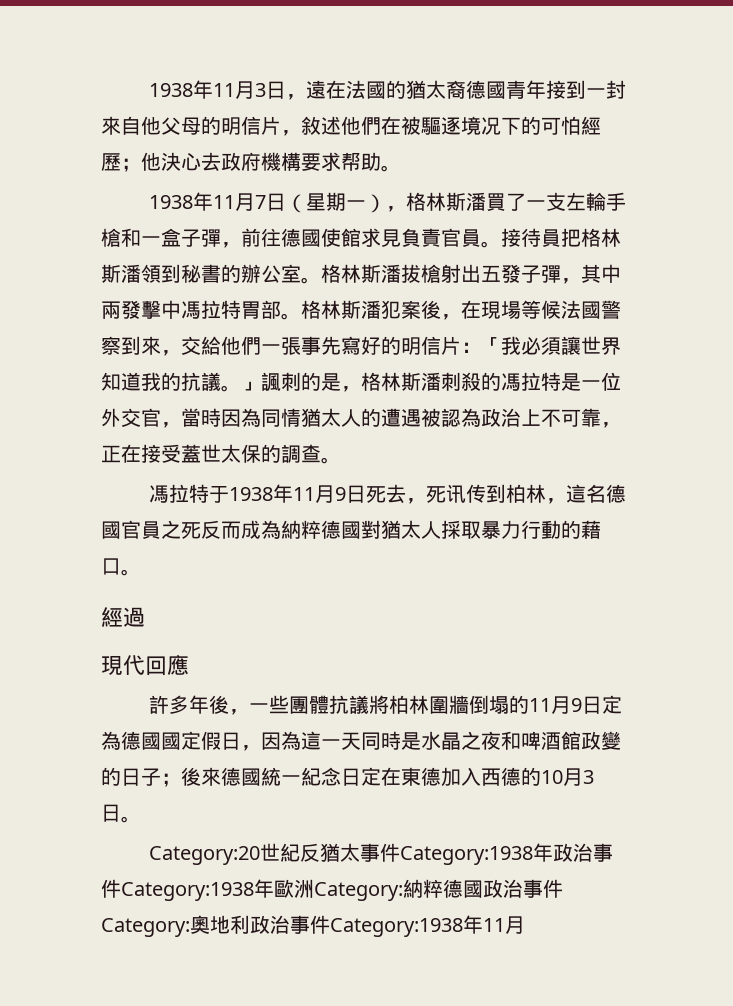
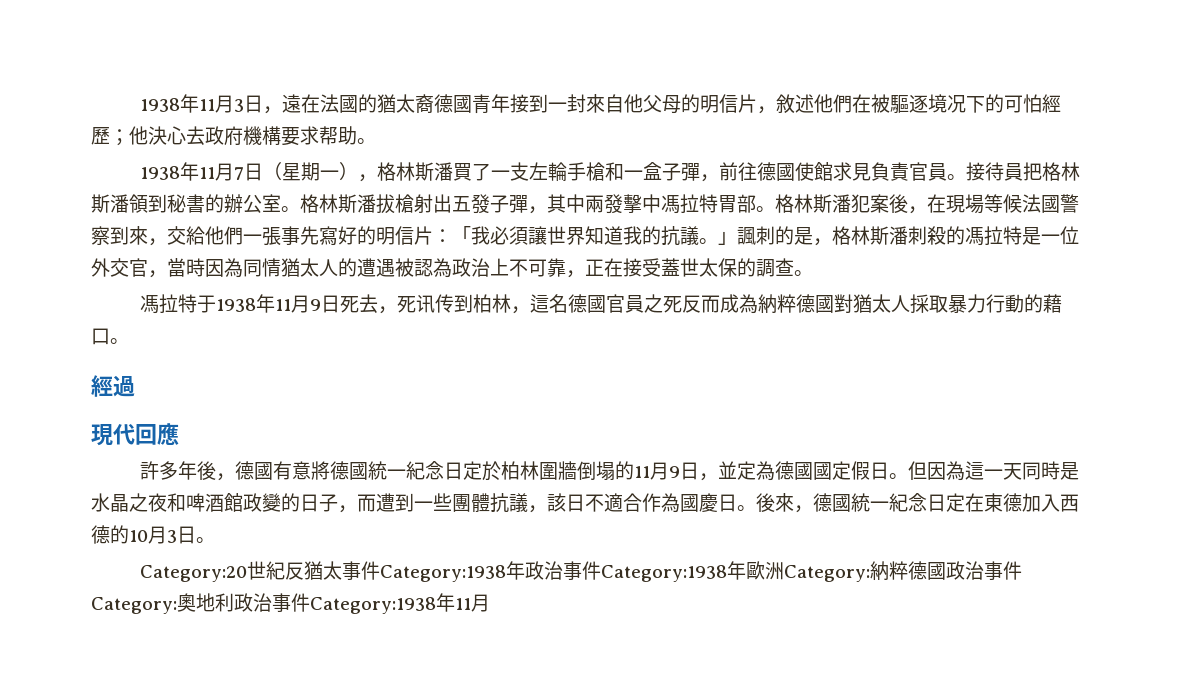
[248,695,389,714] 一些團體抗議將 -> [235,461,502,481] 德國有意將德國統一紀念日定於
(602, 705) none -> [699,461,738,481] ，並
[241,745,261,751] ， -> [889,461,928,480] 。但
[161,767,221,787] ；後來 -> [338,493,813,513] ，而遭到一些團體抗議，該日不適合作為國慶日。後來，

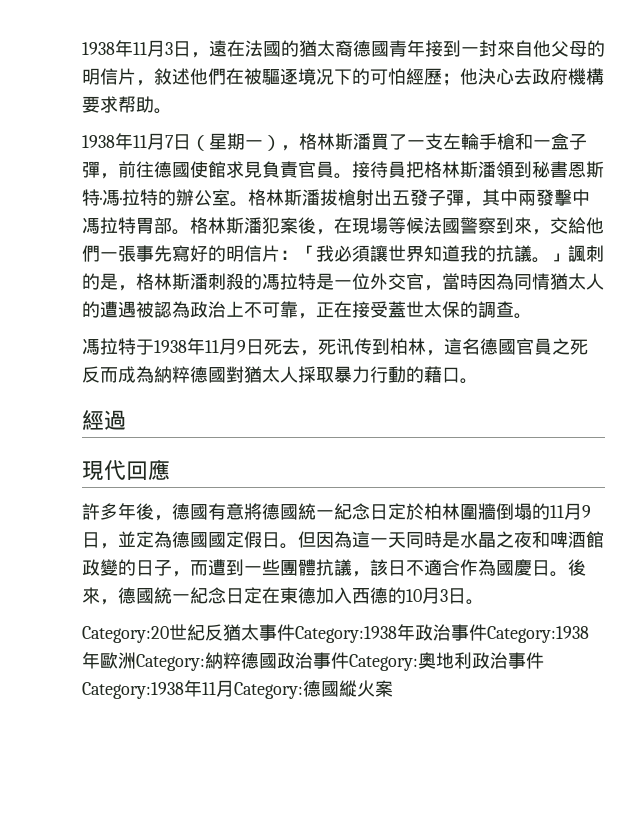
(205, 203) none -> [568,161,604,178] [82,189,158,206] 恩斯特·馮·拉特
(490, 603) none -> [234,680,393,699] Category:德國縱火案

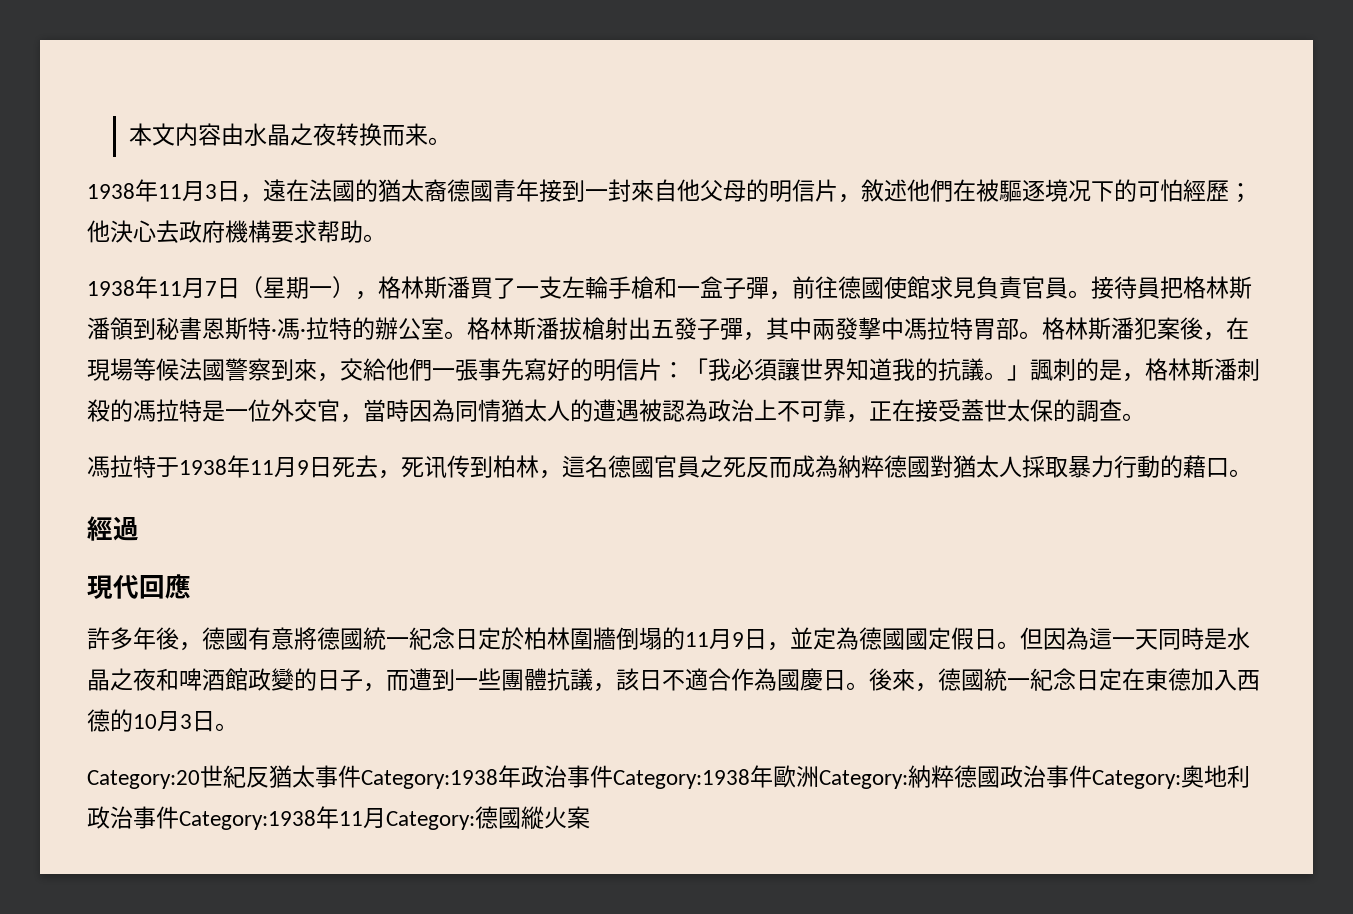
(82, 48) none -> [128,123,451,146] 本文内容由水晶之夜转换而来。 //

